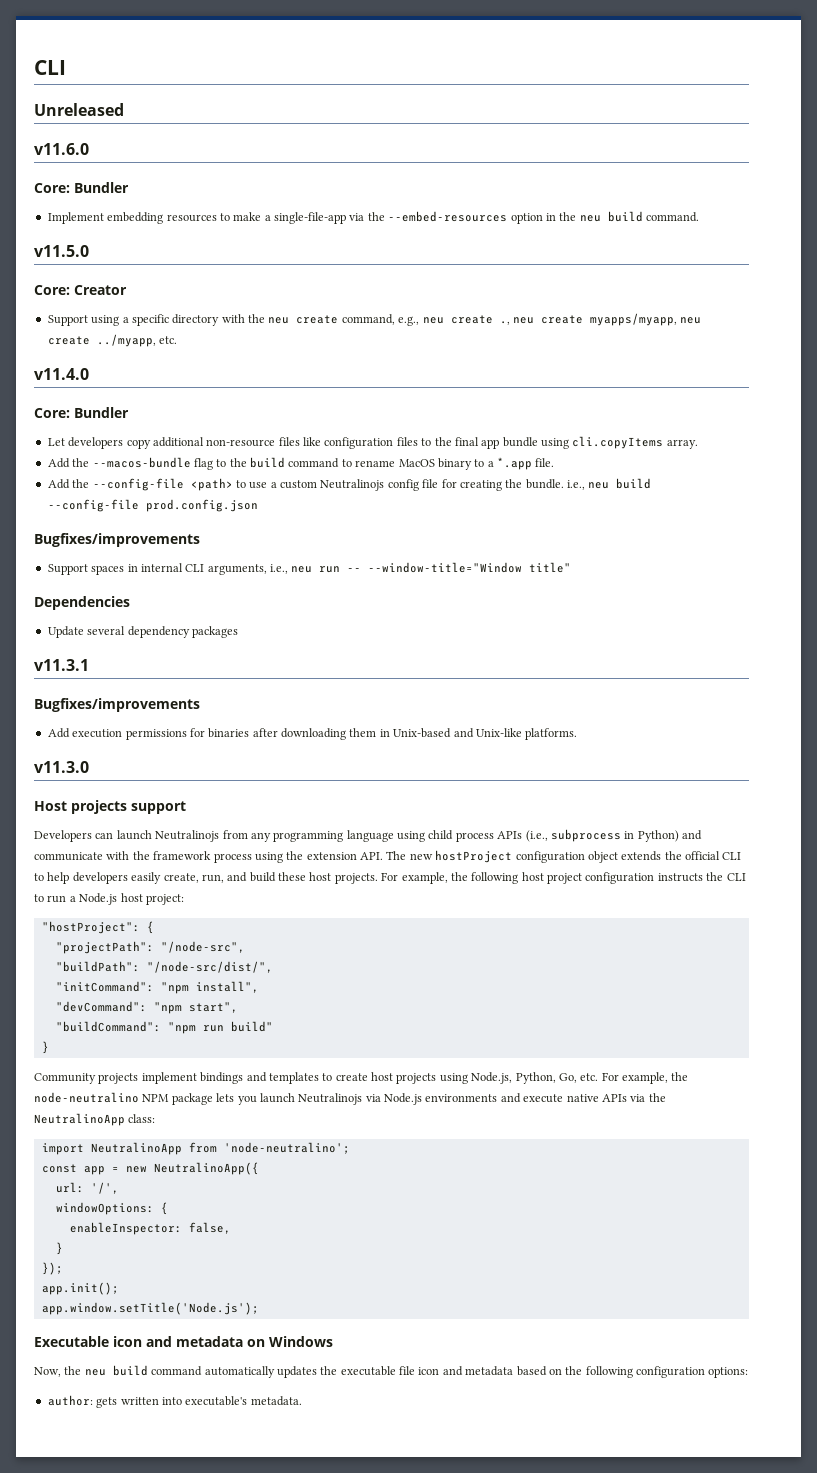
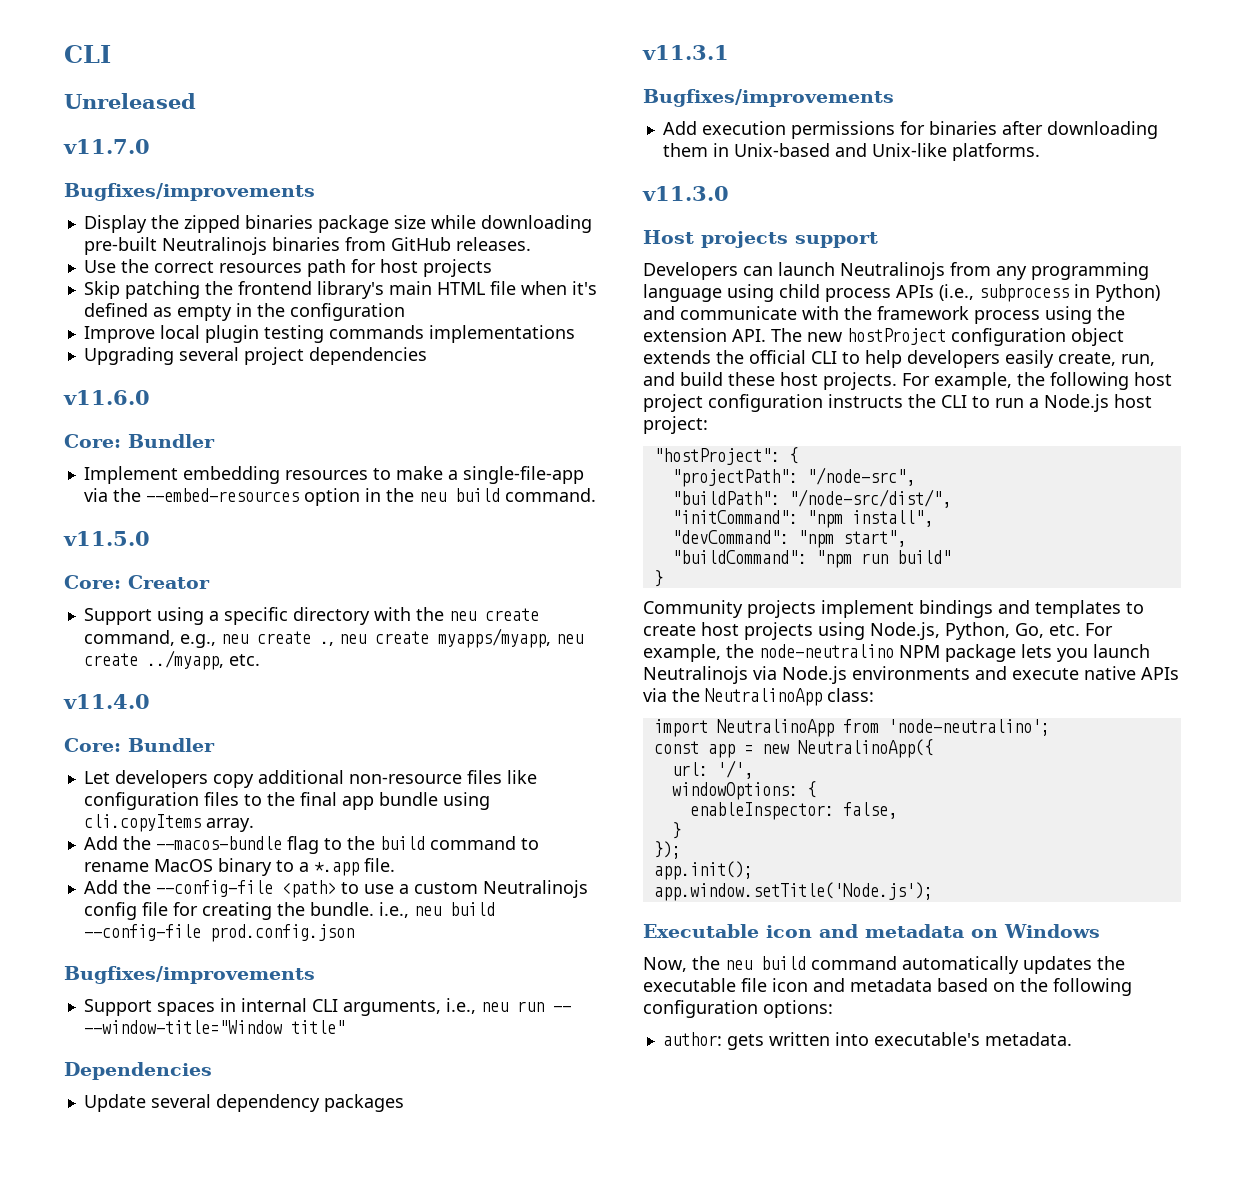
(124, 109) none -> [63,139,150,154] [64,183,315,201] [83,215,592,233] [83,237,531,255] [83,259,492,277] [83,281,597,299] [83,303,405,321] [83,325,575,343] [83,347,427,365] // v11.7.0 // Bugfixes/improvements // Display the zipped binaries package size while downloading pre-built Neutralinojs binaries from GitHub releases. // Use the correct resources path for host projects // Skip patching the frontend library's main HTML file when it's defined as empty in the configuration // Improve local plugin testing commands implementations // Upgrading several project dependencies

